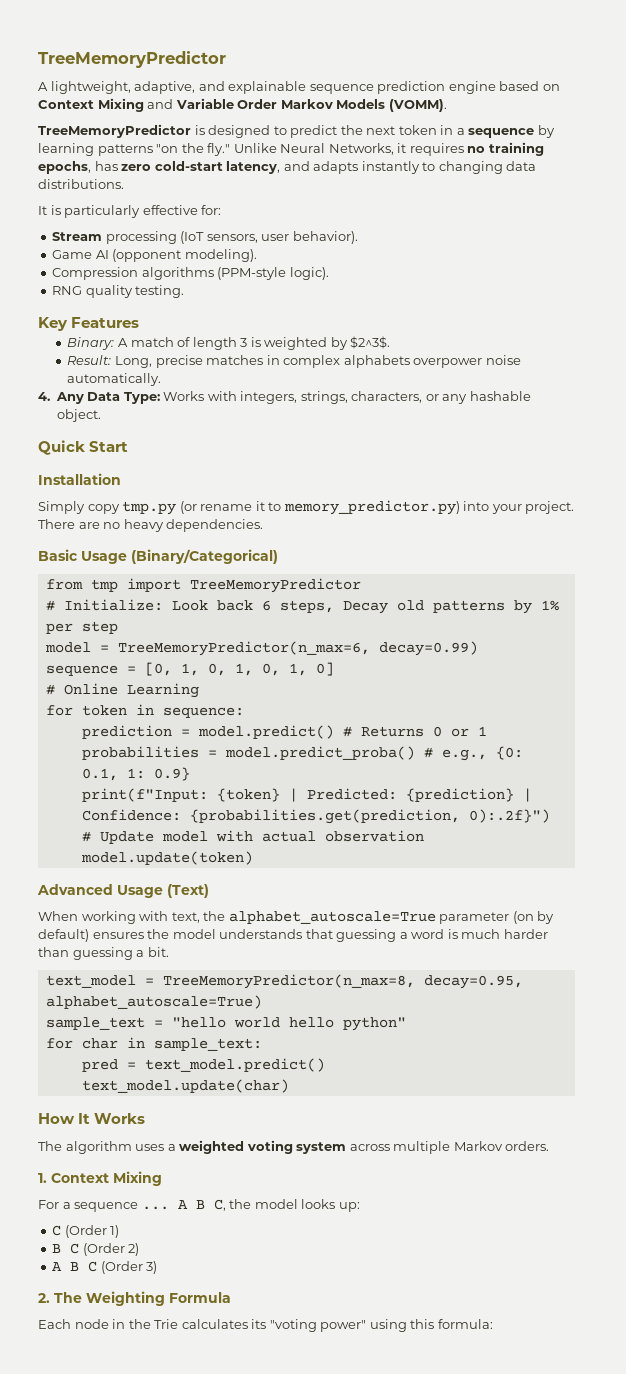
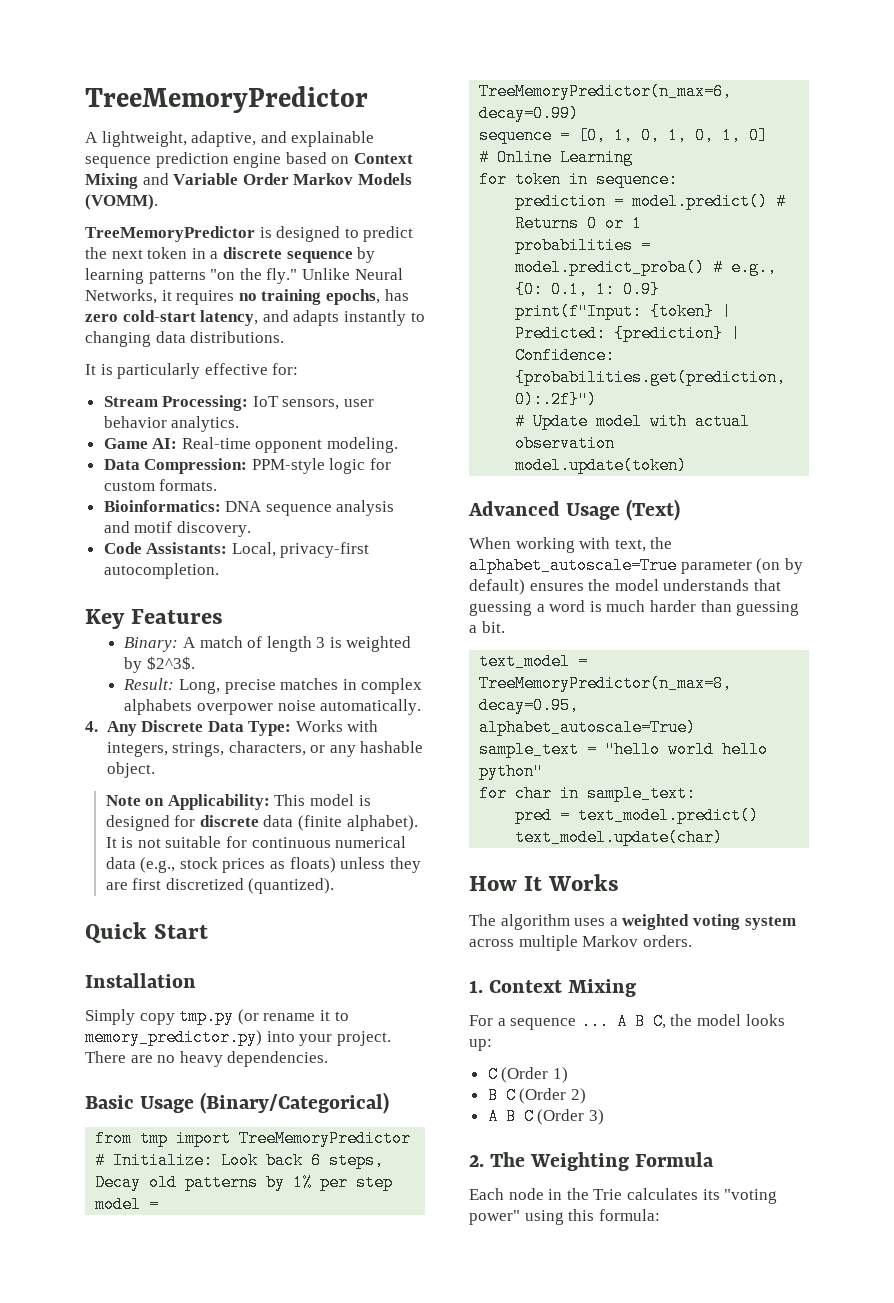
(465, 131) none -> [222,247,282,259] discrete
[105,231,358,244] [52,249,257,262] [52,267,329,280] [52,285,185,298] processing (IoT sensors, user behavior). // Game AI (opponent modeling). // Compression algorithms (PPM-style logic). // RNG quality testing. -> [162,395,375,411] [103,416,240,432] [103,437,399,453] [103,458,392,474] [103,479,218,491] [103,500,395,516] [103,521,251,537] [103,542,370,558] [103,563,219,579] Processing: IoT sensors, user behavior analytics. // Game AI: Real-time opponent modeling. // Data Compression: PPM-style logic for custom formats. // Bioinformatics: DNA sequence analysis and motif discovery. // Code Assistants: Local, privacy-first autocompletion.
(84, 398) none -> [141,720,204,732] Discrete
(101, 415) none -> [105,794,371,810] [105,815,418,831] [105,836,407,848] [105,857,421,873] [105,878,335,894] // Note on Applicability: This model is designed for discrete data (finite alphabet). It is not suitable for continuous numerical data (e.g., stock prices as floats) unless they are first discretized (quantized).

